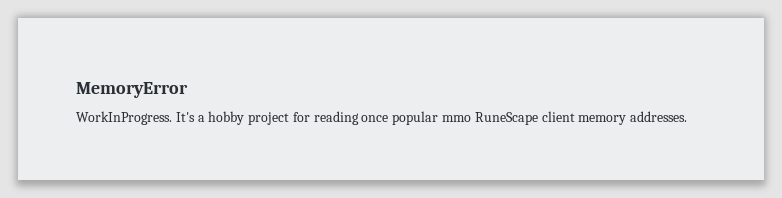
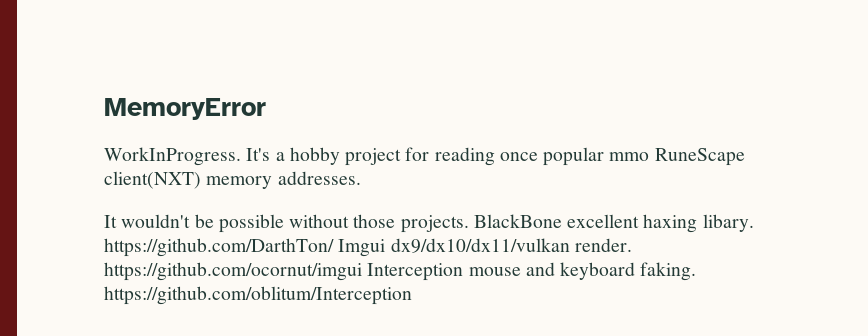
[541,111,575,122] client -> [104,171,201,189] client(NXT)
(688, 116) none -> [104,214,754,233] [104,238,632,257] [104,262,697,281] [104,286,412,305] // It wouldn't be possible without those projects. BlackBone excellent haxing libary. https://github.com/DarthTon/ Imgui dx9/dx10/dx11/vulkan render. https://github.com/ocornut/imgui Interception mouse and keyboard faking. https://github.com/oblitum/Interception

